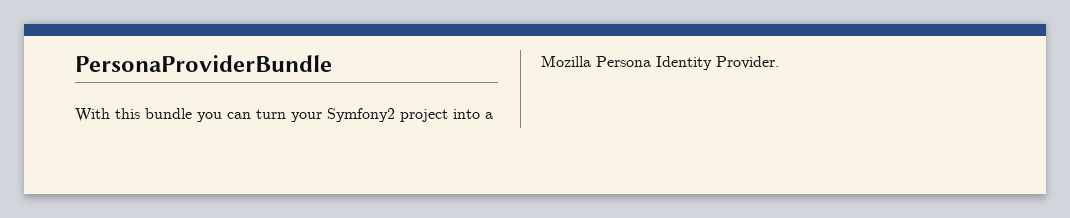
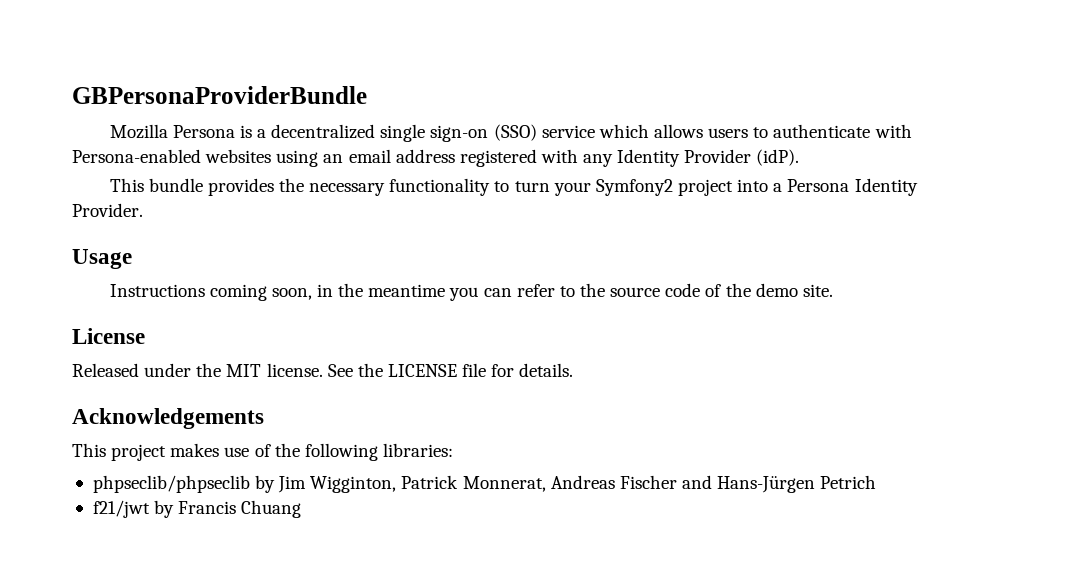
[75,55,332,72] [75,108,251,122] PersonaProviderBundle // With this bundle you can -> [72,86,367,104] [109,124,912,142] [72,149,800,167] [109,178,510,196] GBPersonaProviderBundle // Mozilla Persona is a decentralized single sign-on (SSO) service which allows users to authenticate with Persona-enabled websites using an email address registered with any Identity Provider (idP). // This bundle provides the necessary functionality to
[541,55,591,67] Mozilla -> (783, 187) none
(779, 62) none -> [72,249,132,269] [109,283,833,301] [72,328,145,344] [72,363,574,377] [72,408,264,429] [72,443,453,461] [92,475,877,493] [92,500,302,518] // Usage // Instructions coming soon, in the meantime you can refer to the source code of the demo site. // License // Released under the MIT license. See the LICENSE file for details. // Acknowledgements // This project makes use of the following libraries: // phpseclib/phpseclib by Jim Wigginton, Patrick Monnerat, Andreas Fischer and Hans-Jürgen Petrich // f21/jwt by Francis Chuang

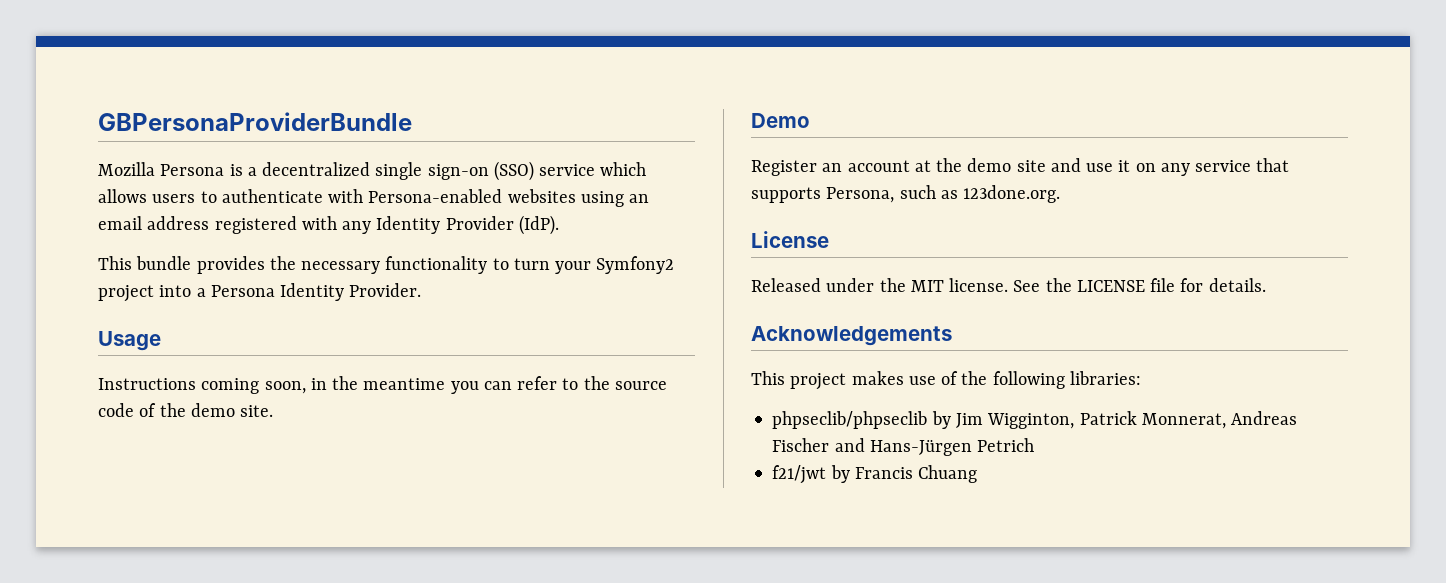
[756,149,800,166] (idP). -> [518,215,559,235] (IdP).
(833, 290) none -> [751,113,810,128] [751,158,1290,176] [751,185,1061,203] // Demo // Register an account at the demo site and use it on any service that supports Persona, such as 123done.org.

